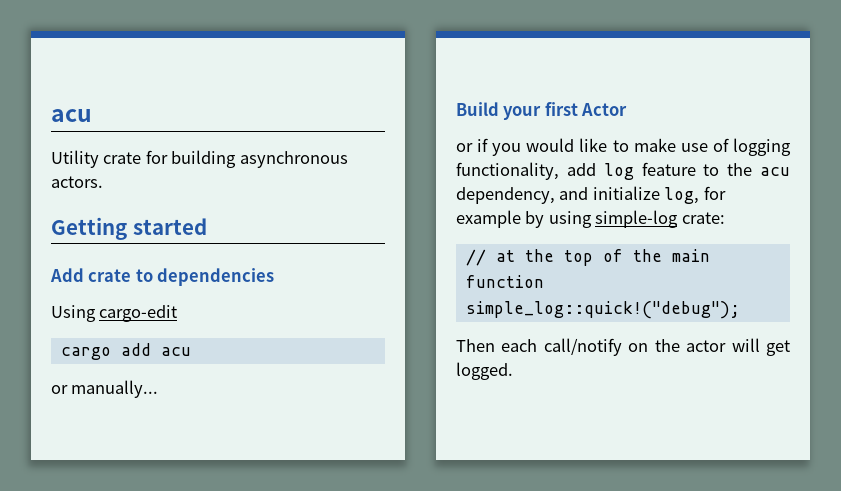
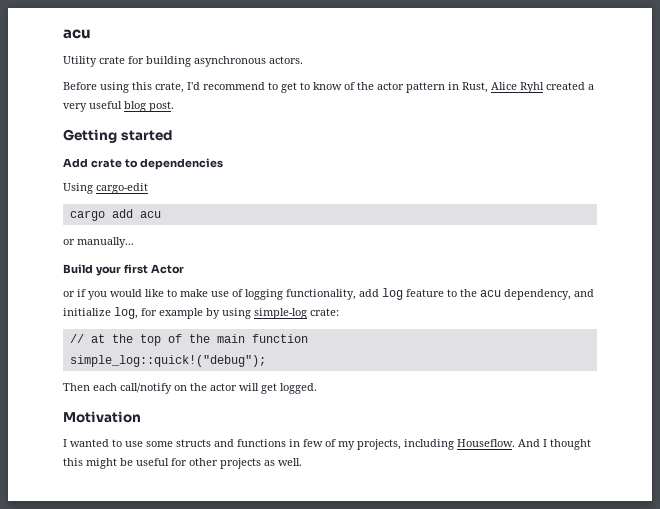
(103, 182) none -> [63,82,594,93] [63,101,174,112] // Before using this crate, I'd recommend to get to know of the actor pattern in Rust, Alice Ryhl created a very useful blog post.
(513, 371) none -> [63,411,141,423] [63,439,591,450] [63,458,302,469] // Motivation // I wanted to use some structs and functions in few of my projects, including Houseflow. And I thought this might be useful for other projects as well.

